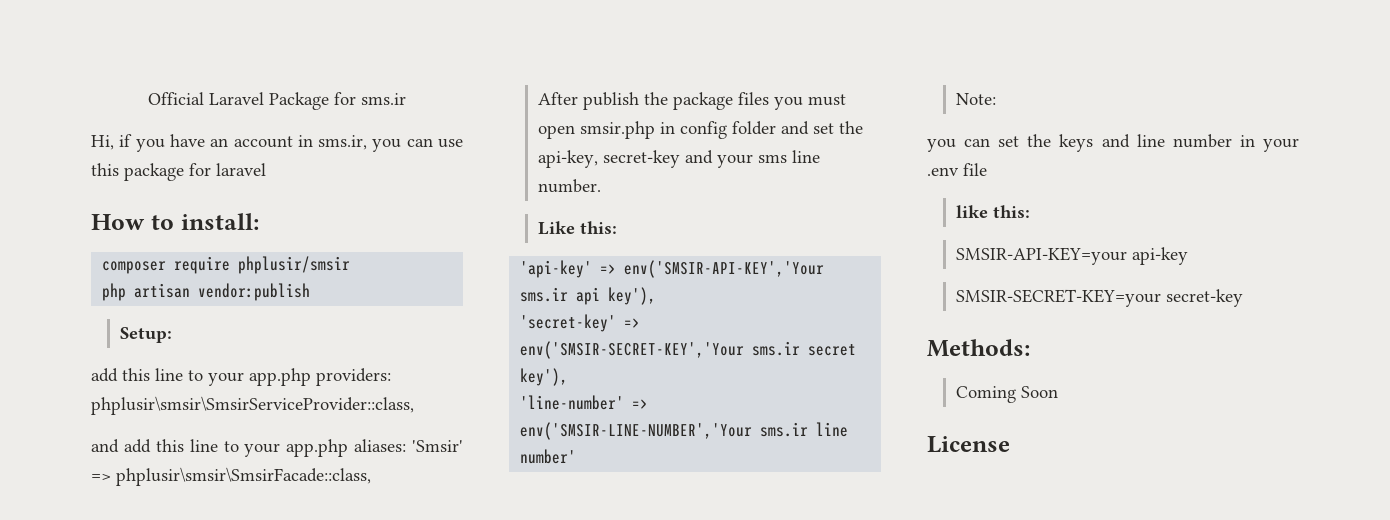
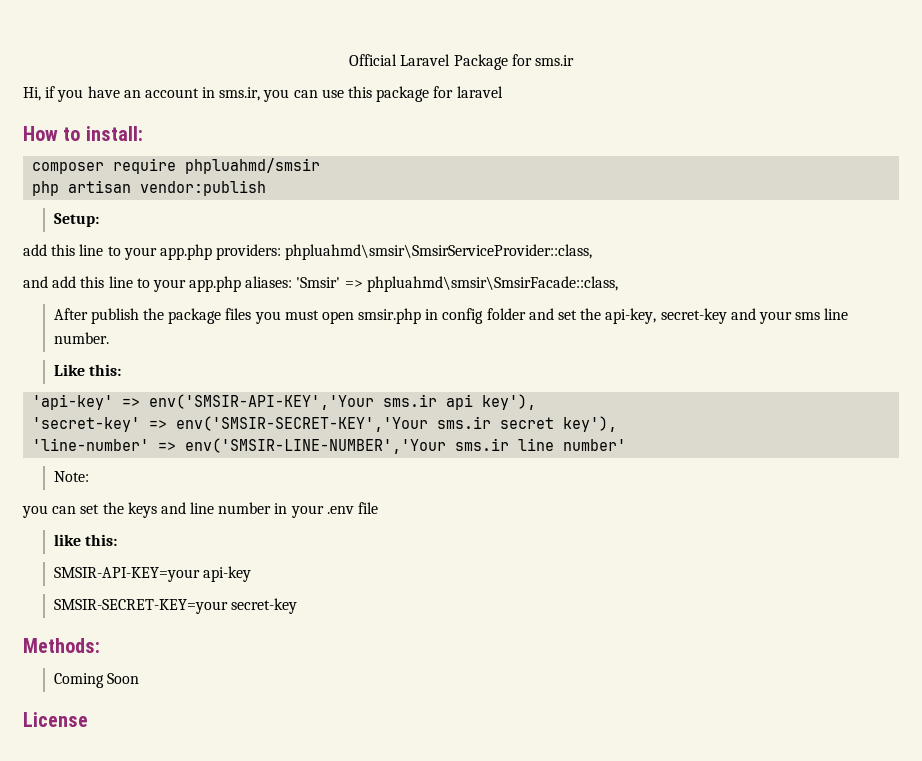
[238,256,351,274] phplusir/smsir -> [185,158,321,174] phpluahmd/smsir
[91,396,414,415] phplusir\smsir\SmsirServiceProvider::class, -> [285,244,593,260] phpluahmd\smsir\SmsirServiceProvider::class,
[116,467,371,486] phplusir\smsir\SmsirFacade::class, -> [366,276,618,292] phpluahmd\smsir\SmsirFacade::class,

